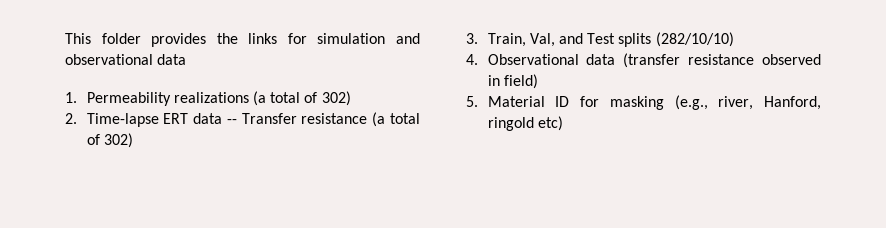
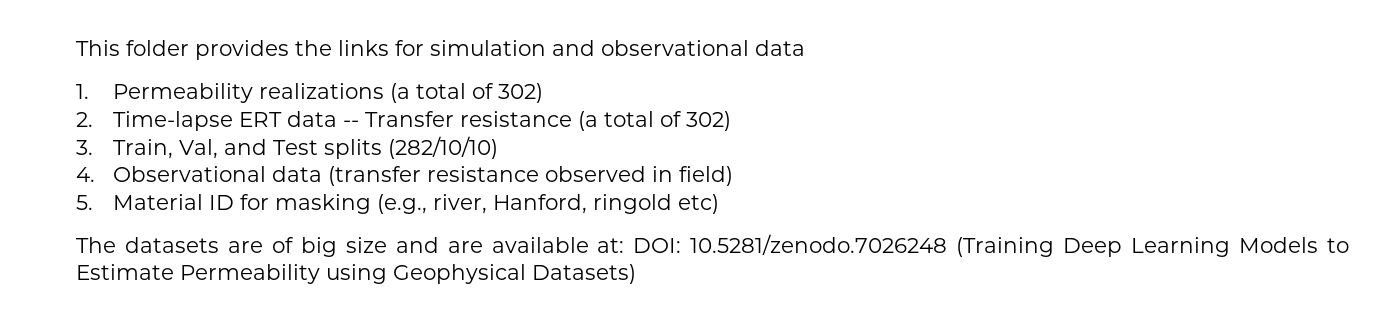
(563, 123) none -> [76,234,1349,257] [76,264,636,284] // The datasets are of big size and are available at: DOI: 10.5281/zenodo.7026248 (Training Deep Learning Models to Estimate Permeability using Geophysical Datasets)

